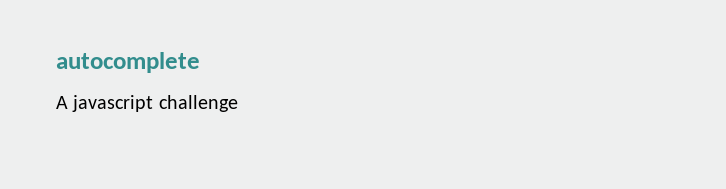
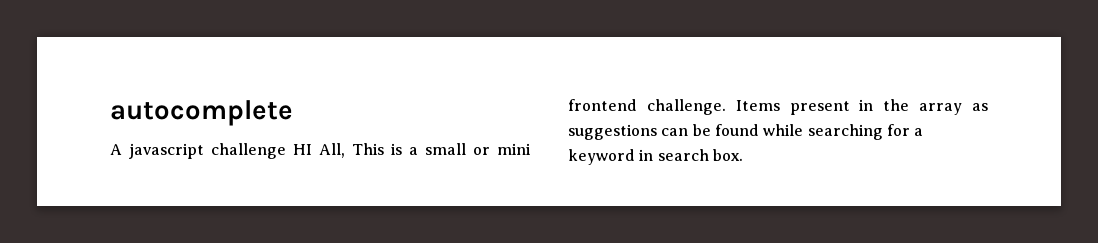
(238, 103) none -> [293,143,531,158] [568,99,988,115] [568,124,924,140] [568,149,743,165] HI All, This is a small or mini frontend challenge. Items present in the array as suggestions can be found while searching for a keyword in search box.

